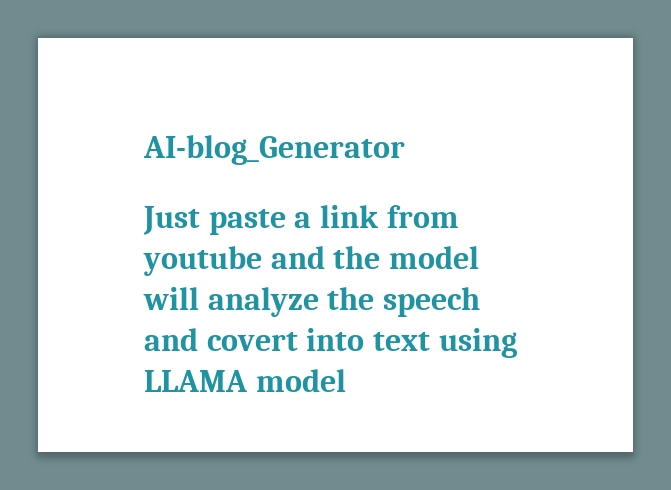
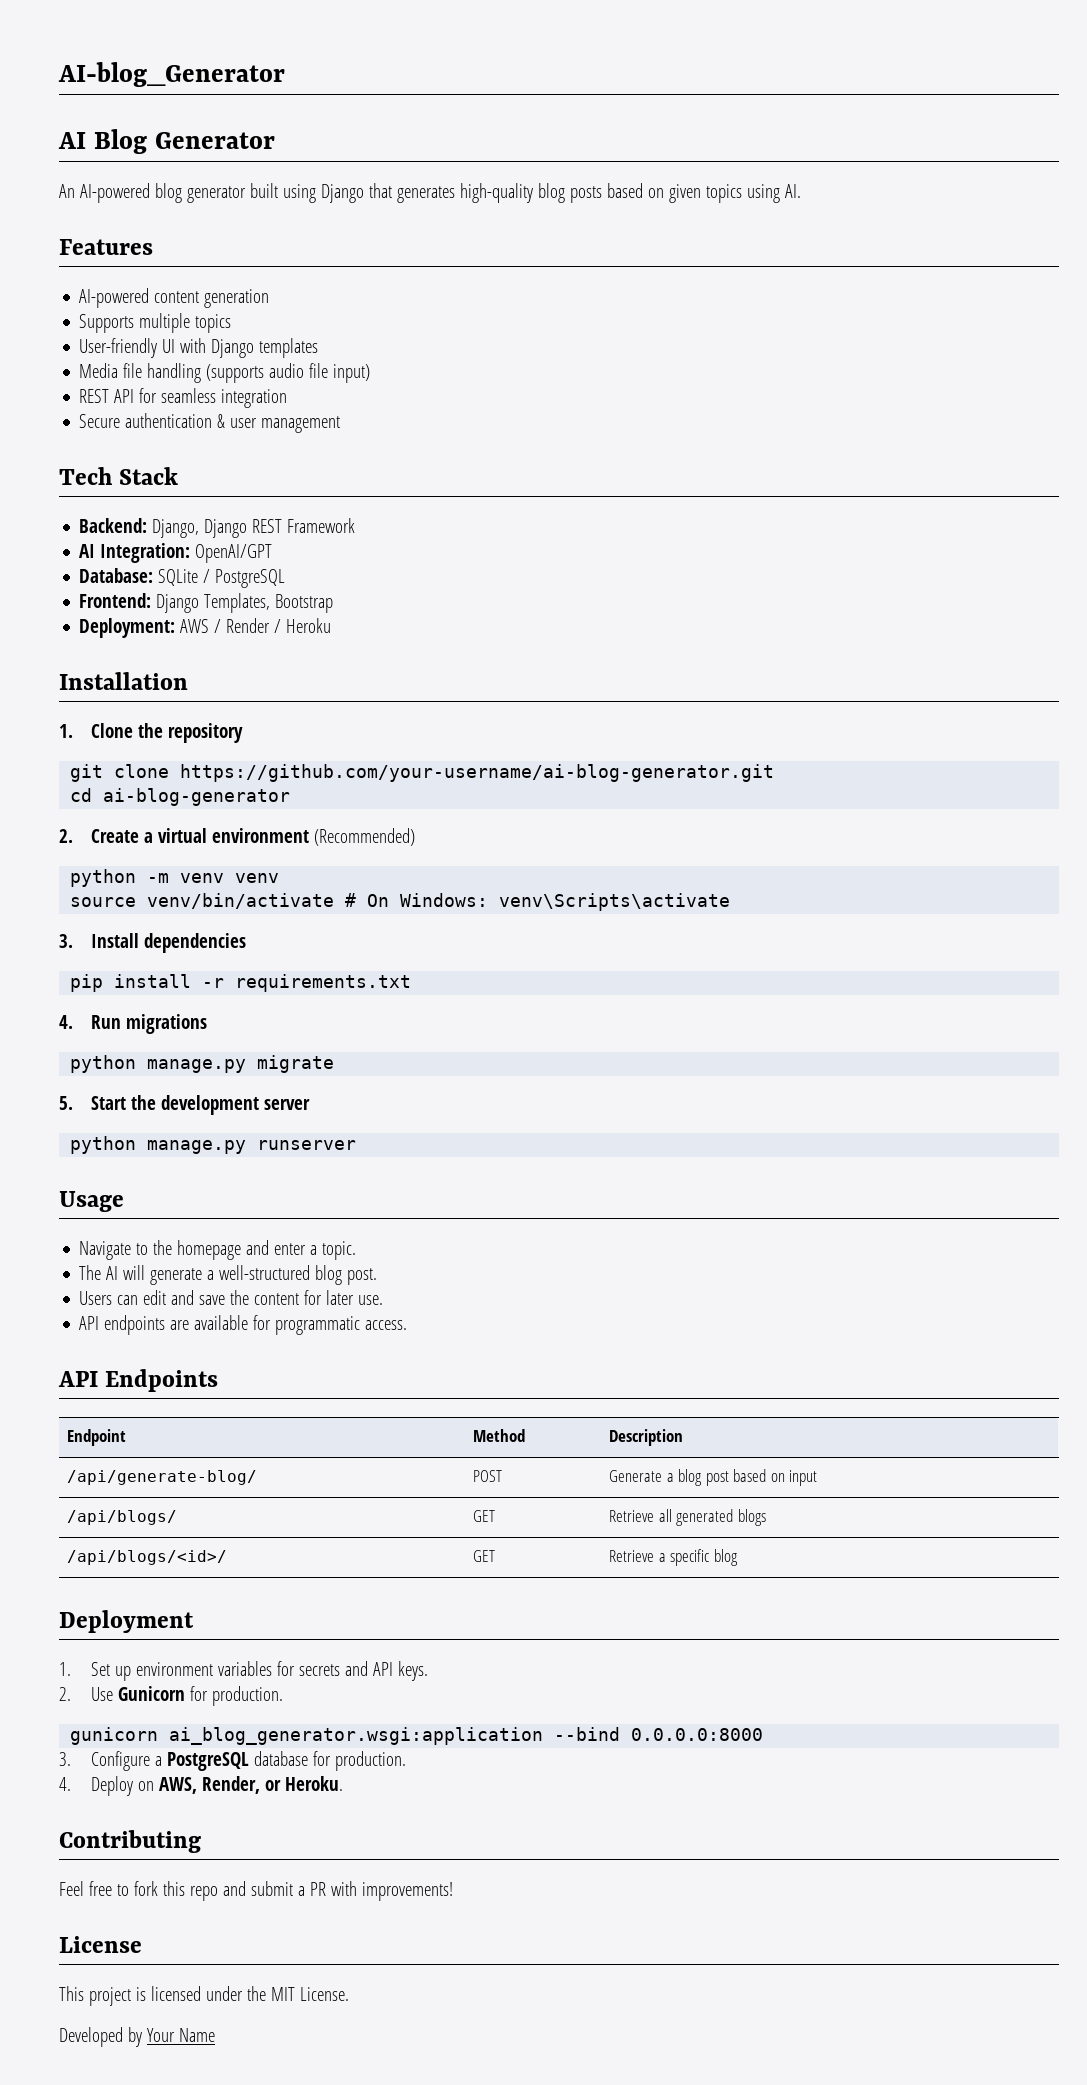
[143,205,459,235] [143,246,479,276] [143,287,480,317] [144,328,517,358] [144,369,346,392] Just paste a link from youtube and the model will analyze the speech and covert into text using LLAMA model -> [58,129,275,154] [59,183,801,203] [59,239,153,255] [79,288,270,308] [79,313,232,333] [79,338,319,358] [79,363,371,383] [79,388,288,408] [79,413,341,433] [59,467,179,485] [79,518,356,538] [79,543,273,563] [79,568,286,588] [79,593,334,613] [79,618,332,638] [59,672,188,690] [59,723,244,743] [70,764,775,782] [70,788,291,806] [59,828,416,846] [70,869,280,887] [70,893,731,911] [59,933,247,953] [70,974,412,992] [59,1014,208,1034] [70,1055,335,1073] [59,1095,311,1115] [70,1136,357,1154] [59,1191,124,1212] [79,1240,357,1260] [79,1265,378,1285] [79,1290,384,1305] [79,1315,408,1335] [58,1369,219,1392] [67,1429,127,1446] [473,1429,526,1442] [609,1429,684,1446] [67,1470,258,1485] [473,1470,503,1482] [609,1469,818,1486] [67,1510,178,1525] [473,1510,496,1522] [609,1509,766,1526] [67,1550,228,1565] [473,1550,496,1562] [609,1549,738,1566] [59,1610,194,1633] [59,1661,429,1681] [59,1686,284,1706] [70,1727,764,1745] [59,1751,407,1771] [59,1776,344,1796] [59,1830,201,1853] [59,1881,453,1901] [59,1936,142,1953] [59,1986,349,2006] [59,2027,215,2047] AI Blog Generator // An AI-powered blog generator built using Django that generates high-quality blog posts based on given topics using AI. // Features // AI-powered content generation // Supports multiple topics // User-friendly UI with Django templates // Media file handling (supports audio file input) // REST API for seamless integration // Secure authentication & user management // Tech Stack // Backend: Django, Django REST Framework // AI Integration: OpenAI/GPT // Database: SQLite / PostgreSQL // Frontend: Django Templates, Bootstrap // Deployment: AWS / Render / Heroku // Installation // 1. Clone the repository // git clone https://github.com/your-username/ai-blog-generator.git // cd ai-blog-generator // 2. Create a virtual environment (Recommended) // python -m venv venv // source venv/bin/activate # On Windows: venv\Scripts\activate // 3. Install dependencies // pip install -r requirements.txt // 4. Run migrations // python manage.py migrate // 5. Start the development server // python manage.py runserver // Usage // Navigate to the homepage and enter a topic. // The AI will generate a well-structured blog post. // Users can edit and save the content for later use. // API endpoints are available for programmatic access. // API Endpoints // Endpoint | Method | Description // /api/generate-blog/ | POST | Generate a blog post based on input // /api/blogs/ | GET | Retrieve all generated blogs // /api/blogs/<id>/ | GET | Retrieve a specific blog // Deployment // 1. Set up environment variables for secrets and API keys. // 2. Use Gunicorn for production. // gunicorn ai_blog_generator.wsgi:application --bind 0.0.0.0:8000 // 3. Configure a PostgreSQL database for production. // 4. Deploy on AWS, Render, or Heroku. // Contributing // Feel free to fork this repo and submit a PR with improvements! // License // This project is licensed under the MIT License. // Developed by Your Name

